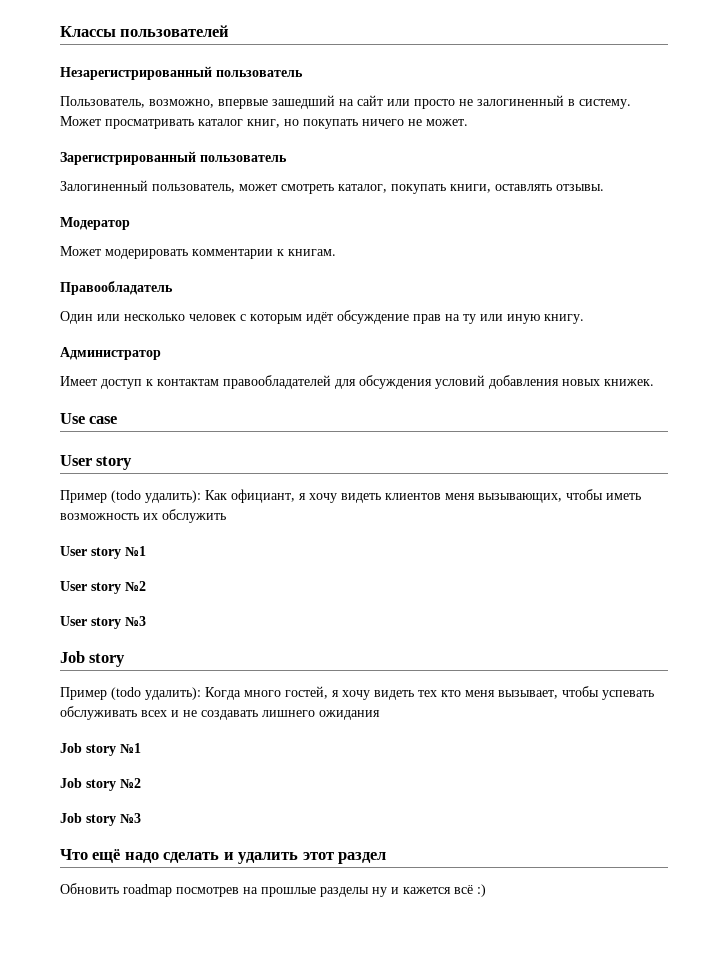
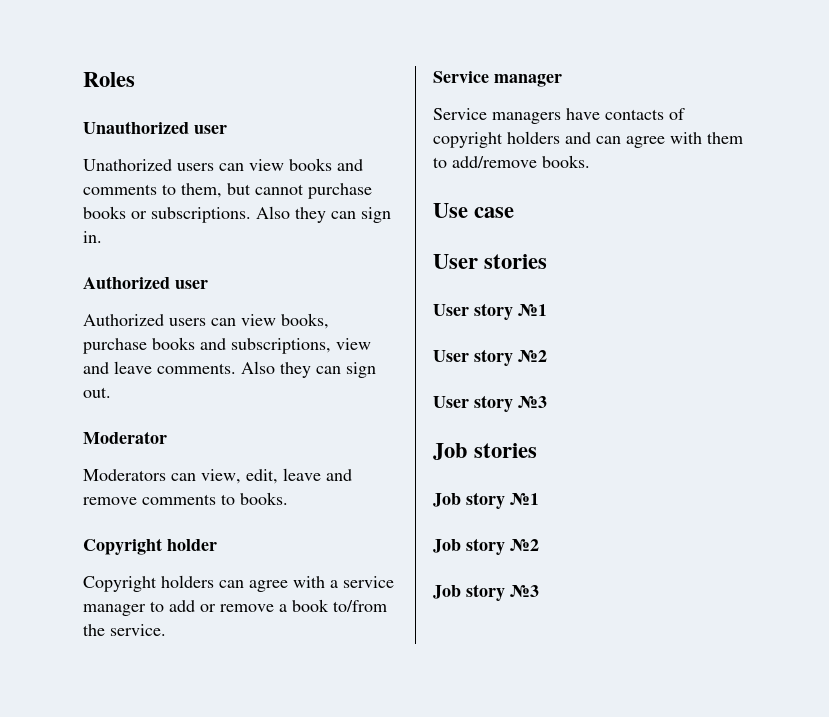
[60,25,230,37] [60,66,303,80] [60,95,631,109] [60,116,468,129] [60,151,287,165] [60,180,604,194] [60,217,130,230] [60,246,336,259] [60,281,173,295] [60,310,584,324] [60,347,161,360] [60,375,654,389] [60,413,118,424] [60,455,133,470] [60,489,641,503] [60,509,226,523] Классы пользователей // Незарегистрированный пользователь // Пользователь, возможно, впервые зашедший на сайт или просто не залогиненный в систему. Может просматривать каталог книг, но покупать ничего не может. // Зарегистрированный пользователь // Залогиненный пользователь, может смотреть каталог, покупать книги, оставлять отзывы. // Модератор // Может модерировать комментарии к книгам. // Правообладатель // Один или несколько человек с которым идёт обсуждение прав на ту или иную книгу. // Администратор // Имеет доступ к контактам правообладателей для обсуждения условий добавления новых книжек. // Use case // User story // Пример (todo удалить): Как официант, я хочу видеть клиентов меня вызывающих, чтобы иметь возможность их обслужить -> [83,72,135,87] [83,121,227,134] [83,158,363,171] [83,183,372,199] [83,206,391,223] [83,231,102,243] [83,276,208,289] [83,313,329,329] [83,337,371,354] [83,361,376,378] [83,387,111,398] [83,431,167,444] [83,468,352,484] [83,492,288,505] [83,538,217,555] [83,575,394,592] [83,599,387,616] [83,624,166,636] [433,71,562,87] [433,108,685,124] [433,131,743,148] [433,155,590,168] [433,203,515,218] [433,254,548,269] Roles // Unauthorized user // Unathorized users can view books and comments to them, but cannot purchase books or subscriptions. Also they can sign in. // Authorized user // Authorized users can view books, purchase books and subscriptions, view and leave comments. Also they can sign out. // Moderator // Moderators can view, edit, leave and remove comments to books. // Copyright holder // Copyright holders can agree with a service manager to add or remove a book to/from the service. // Service manager // Service managers have contacts of copyright holders and can agree with them to add/remove books. // Use case // User stories
[89,653,126,667] [60,686,654,700] [60,706,380,720] story // Пример (todo удалить): Когда много гостей, я хочу видеть тех кто меня вызывает, чтобы успевать обслуживать всех и не создавать лишнего ожидания -> [474,443,538,458] stories
[60,849,387,864] [60,883,486,897] // Что ещё надо сделать и удалить этот раздел // Обновить roadmap посмотрев на прошлые разделы ну и кажется всё :) -> (539, 591) none

